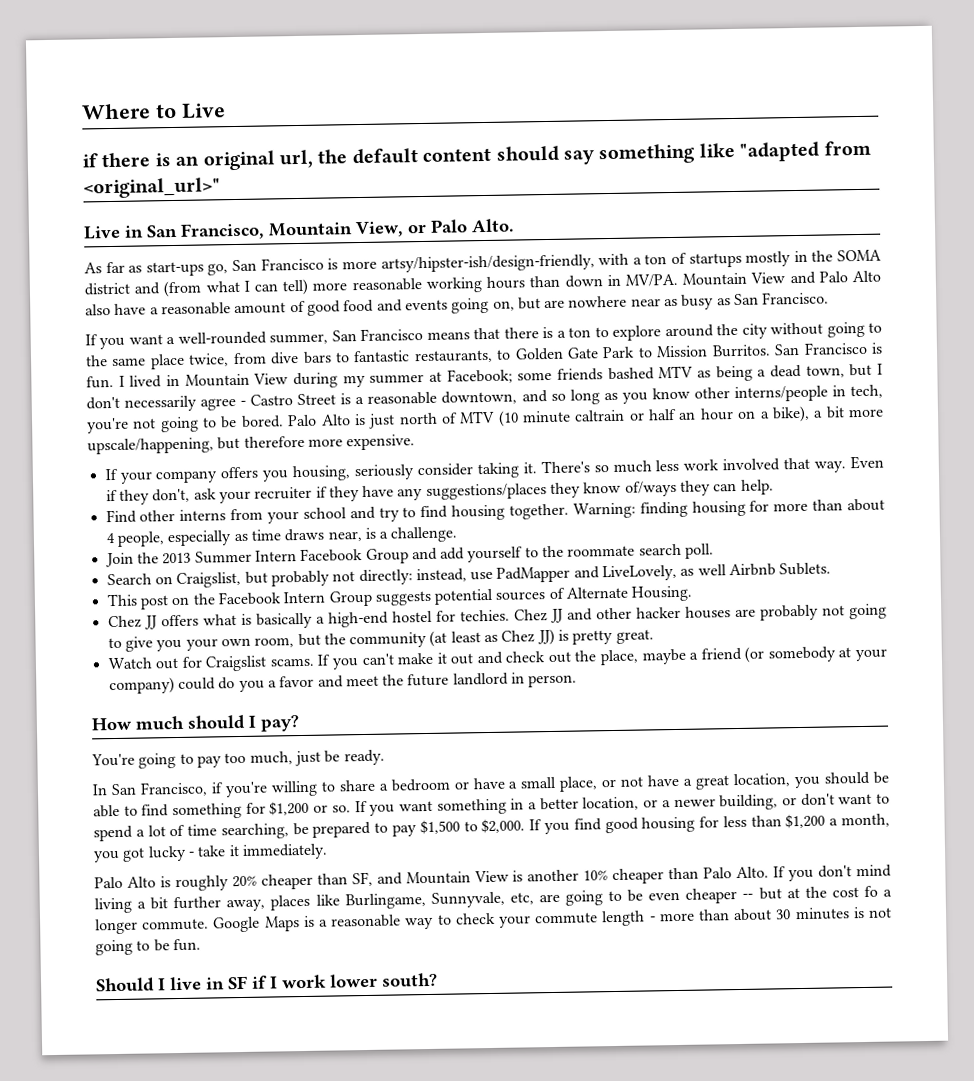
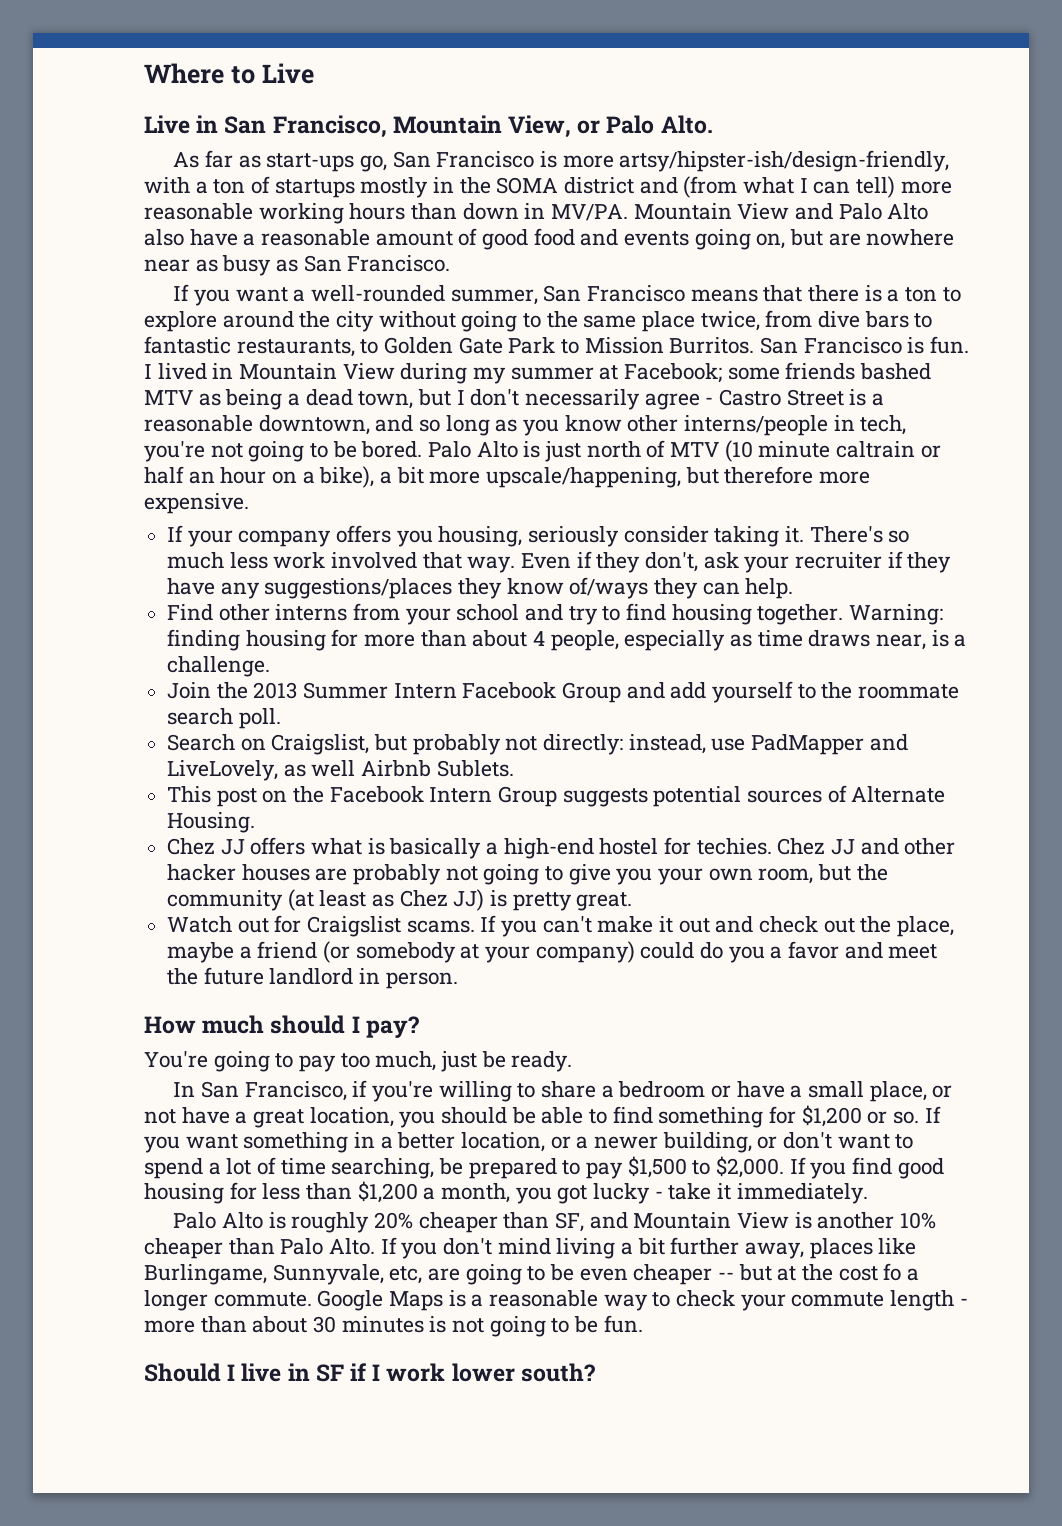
[82,140,871,171] [83,177,221,199] // if there is an original url, the default content should say something like "adapted from <original_url>" -> (314, 73) none

